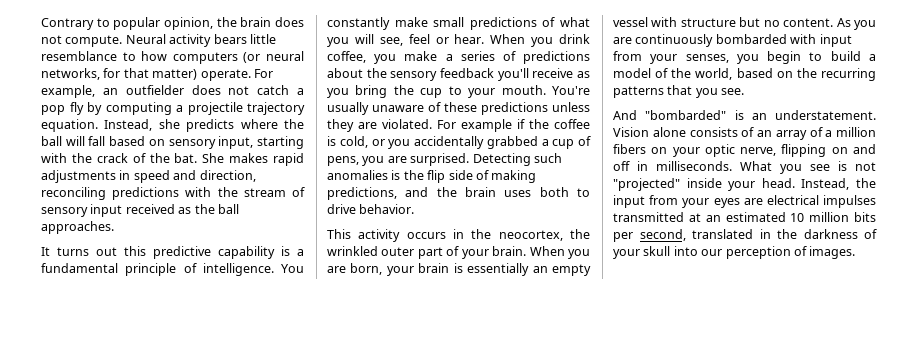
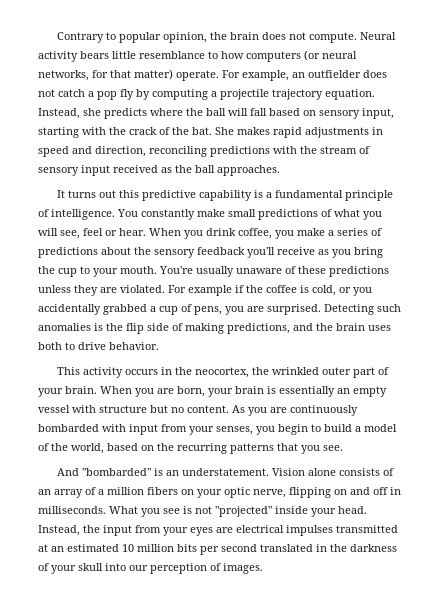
[639,229,686,241] second, -> [221,544,257,552] second

